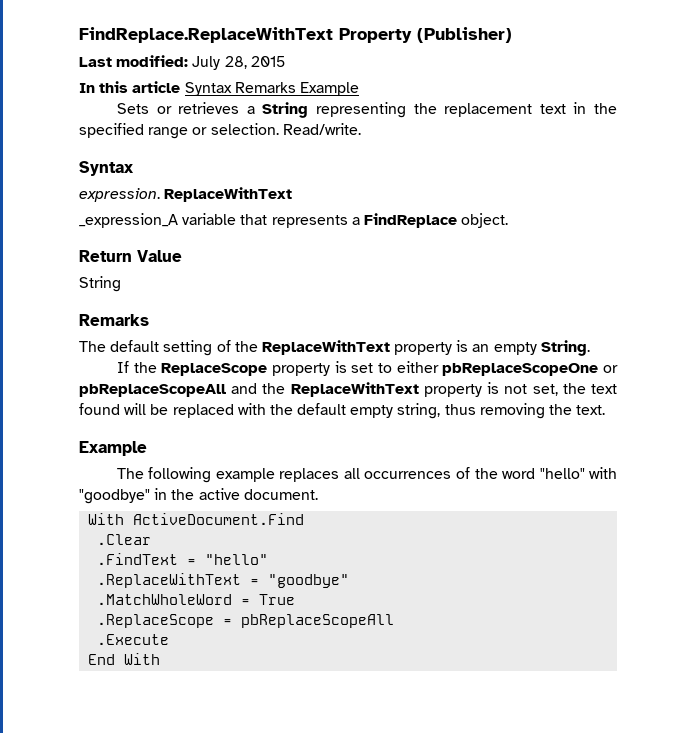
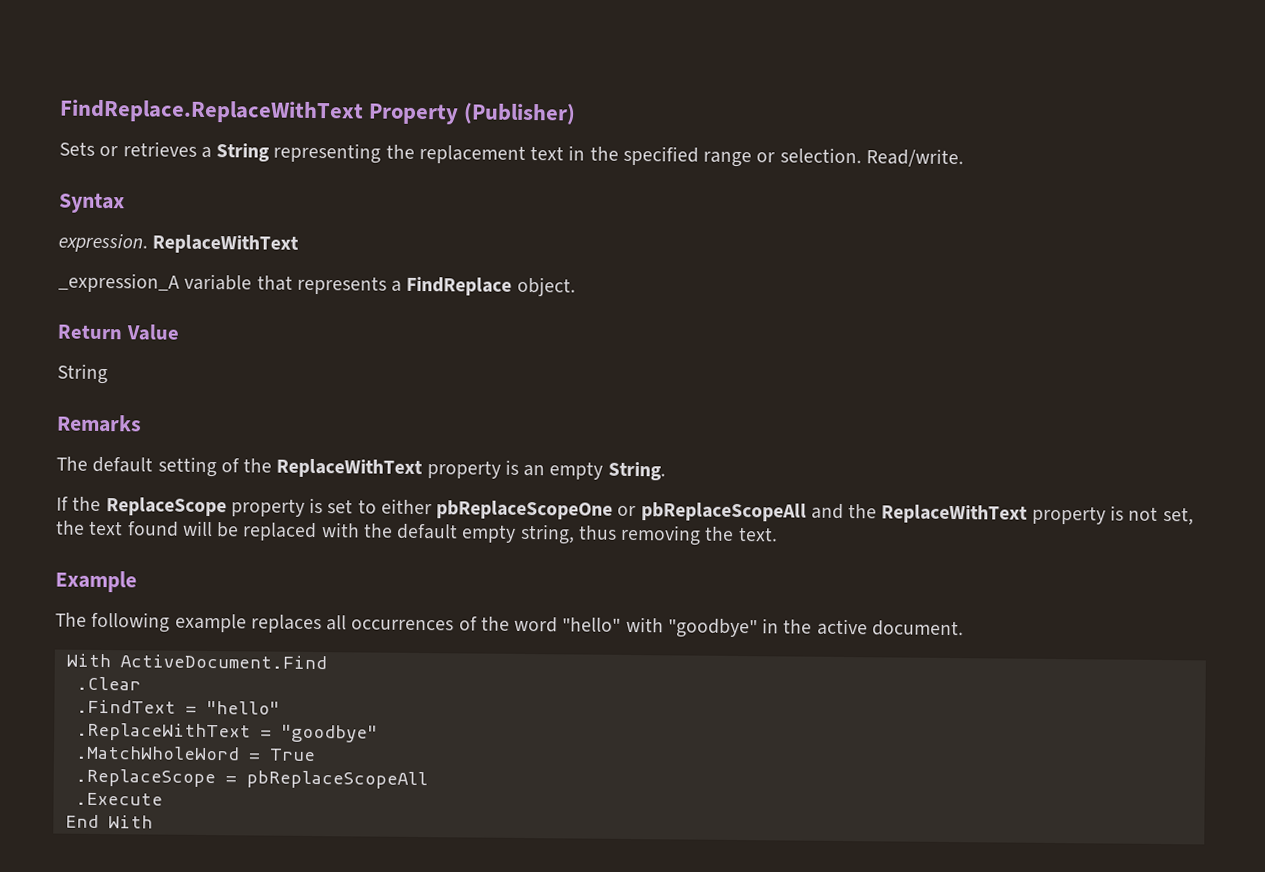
[79,55,285,70] [79,81,359,96] // Last modified: July 28, 2015 // In this article Syntax Remarks Example -> (577, 113) none

